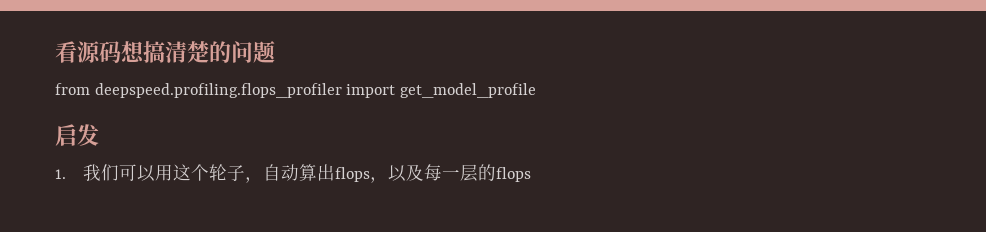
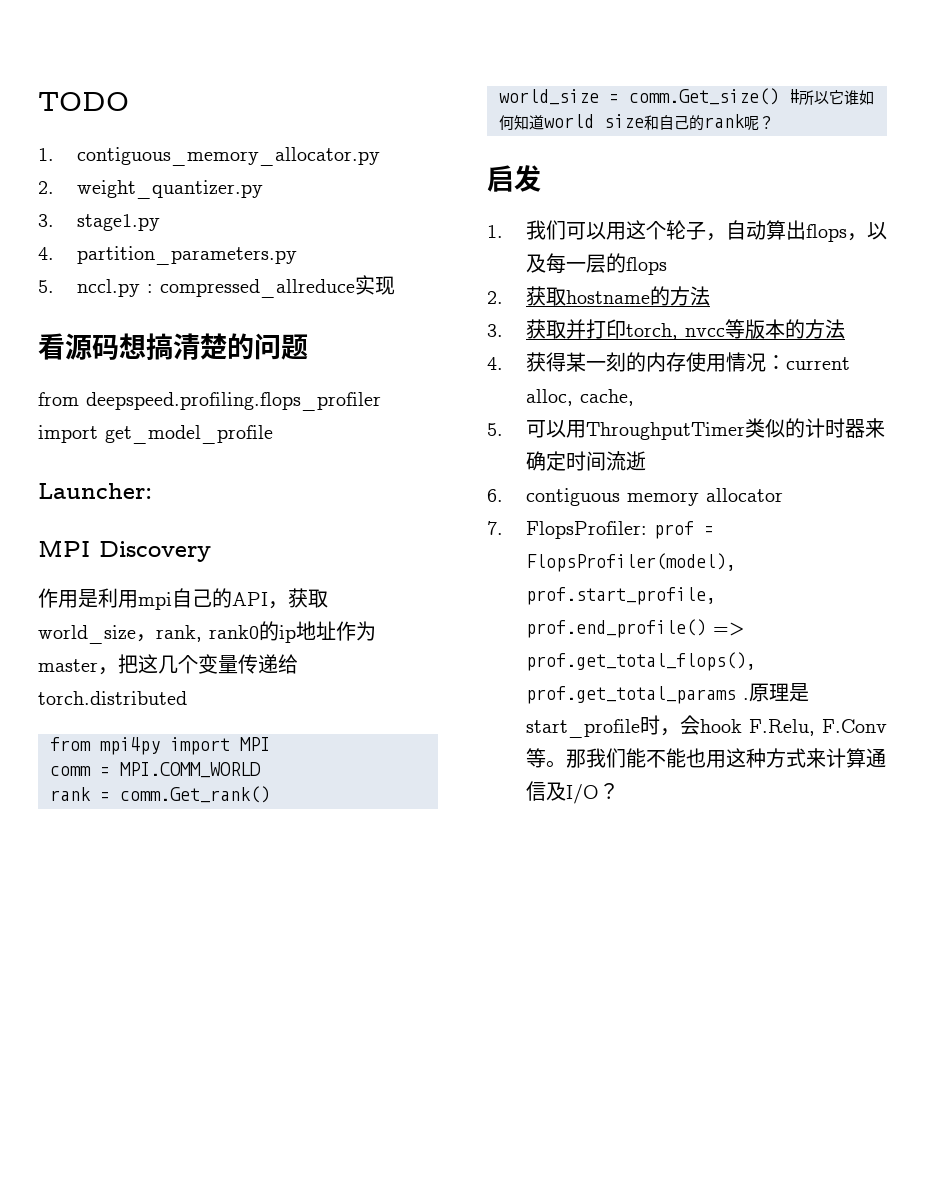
(55, 52) none -> [38,92,129,111] [38,147,380,166] [38,180,263,199] [38,214,160,231] [38,246,297,265] [38,275,395,298] TODO // 1. contiguous_memory_allocator.py // 2. weight_quantizer.py // 3. stage1.py // 4. partition_parameters.py // 5. nccl.py : compressed_allreduce实现 //
(537, 90) none -> [38,483,152,499] [38,540,211,562] [38,588,328,610] [38,621,376,644] [38,654,298,675] [38,691,187,705] [50,737,270,755] [50,762,261,778] [50,786,270,803] [499,88,874,105] [499,114,774,131] // Launcher: // MPI Discovery // 作用是利用mpi自己的API，获取world_size，rank, rank0的ip地址作为master，把这几个变量传递给torch.distributed // from mpi4py import MPI // comm = MPI.COMM_WORLD // rank = comm.Get_rank() // world_size = comm.Get_size() #所以它谁如何知道world size和自己的rank呢？
(532, 174) none -> [487,286,710,306] [487,319,845,340] [487,352,850,372] [525,389,634,406] [487,418,885,440] [525,451,646,471] [487,488,783,506] [487,521,714,539] [525,553,736,572] [525,587,716,605] [525,619,745,638] [525,652,756,671] [525,683,809,704] [525,715,887,738] [525,748,886,768] [525,781,619,804] // 2.获取hostname的方法 // 3.获取并打印torch, nvcc等版本的方法 // 4.获得某一刻的内存使用情况：current alloc, cache, // 5.可以用ThroughputTimer类似的计时器来确定时间流逝 // 6. contiguous memory allocator // 7. FlopsProfiler: prof = FlopsProfiler(model), prof.start_profile, prof.end_profile() => prof.get_total_flops(), prof.get_total_params .原理是start_profile时，会hook F.Relu, F.Conv等。那我们能不能也用这种方式来计算通信及I/O？

